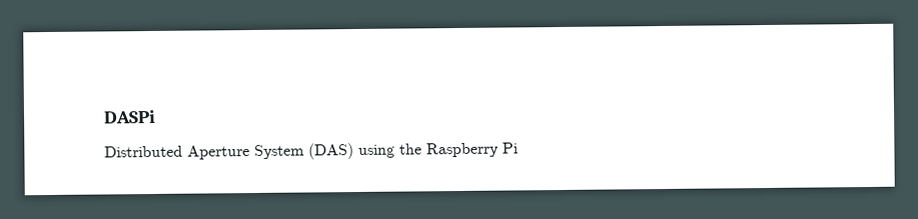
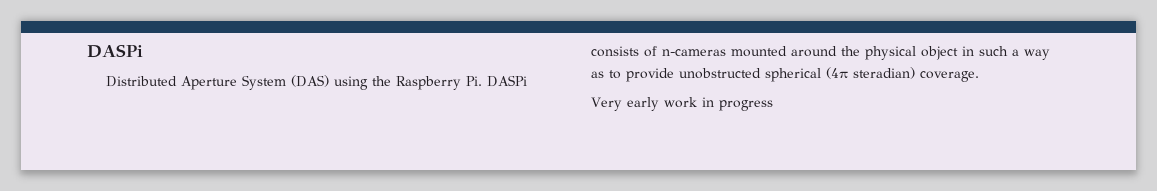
[502,142,518,154] Pi -> [465,75,527,87] [591,46,1050,60] [591,67,979,82] [591,97,773,111] Pi. DASPi consists of n-cameras mounted around the physical object in such a way as to provide unobstructed spherical (4π steradian) coverage. // Very early work in progress

